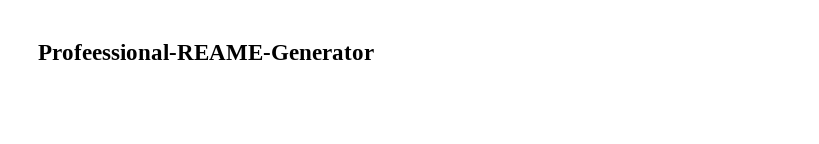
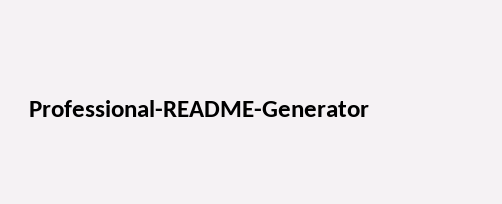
[38,44,374,60] Profeessional-REAME-Generator -> [29,100,369,117] Professional-README-Generator

